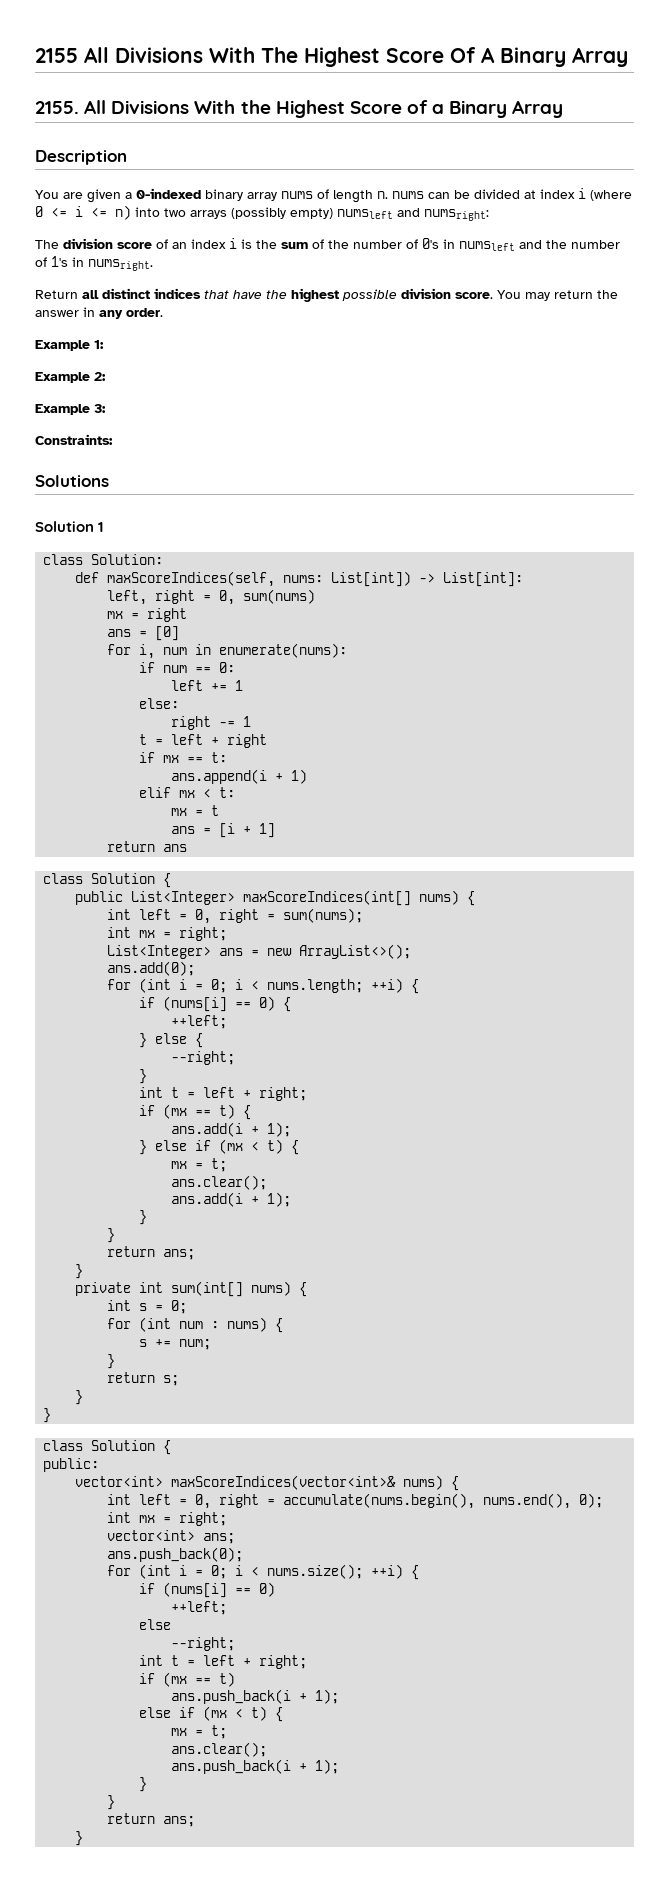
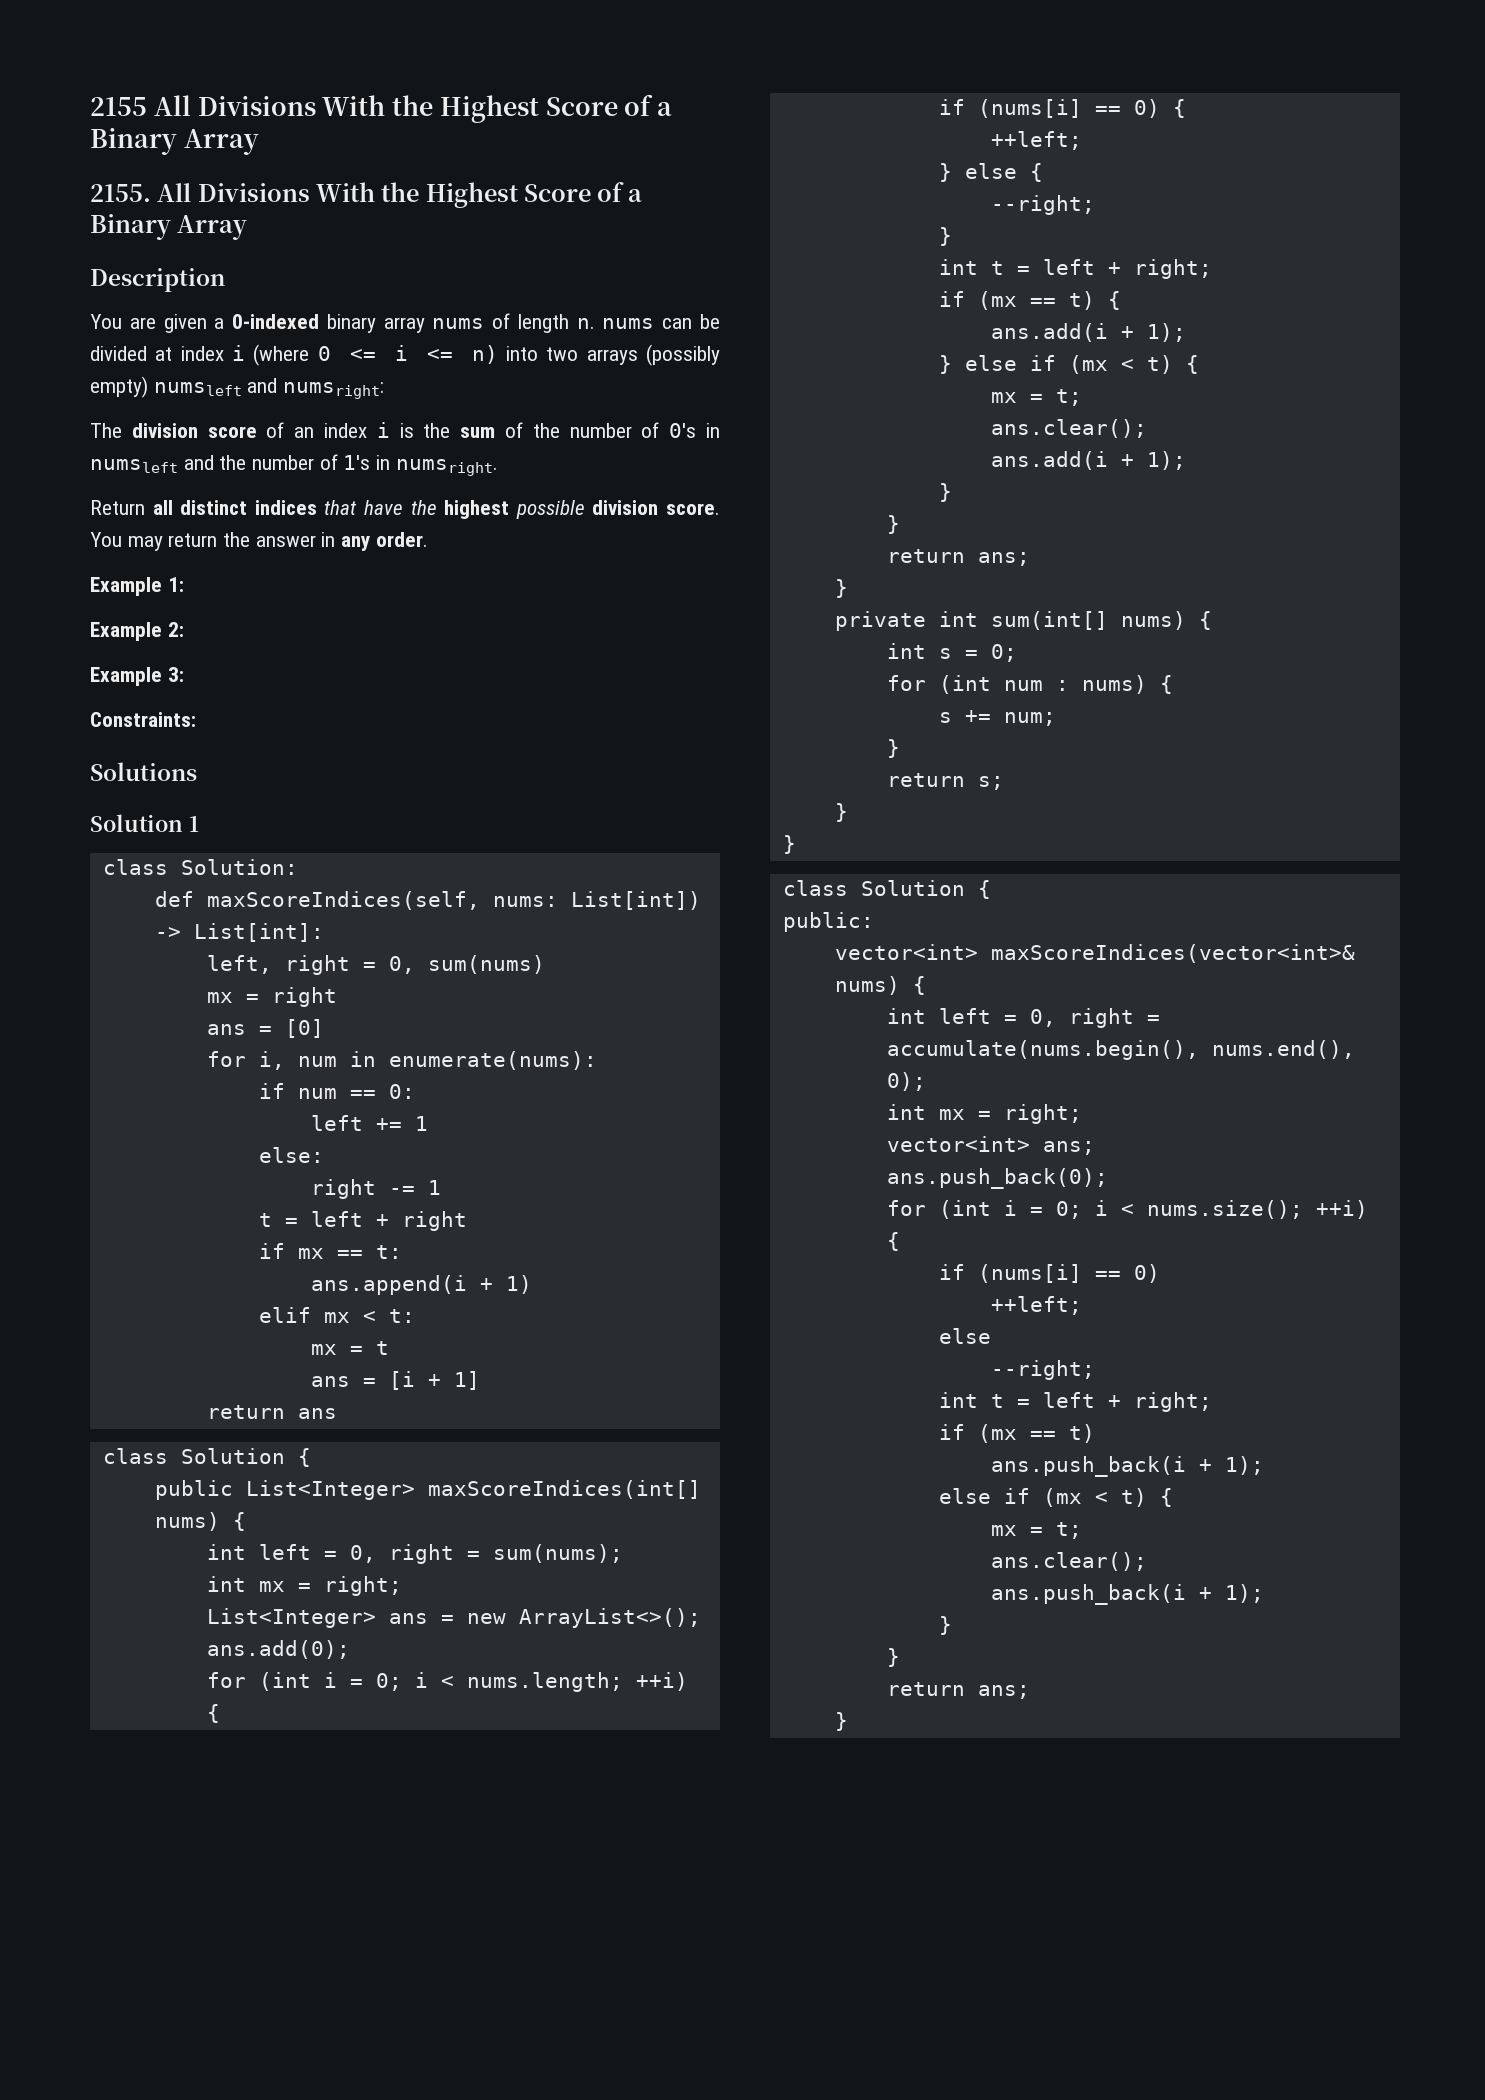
[261,47,495,67] The Highest Score Of A -> [392,94,672,123] the Highest Score of a

